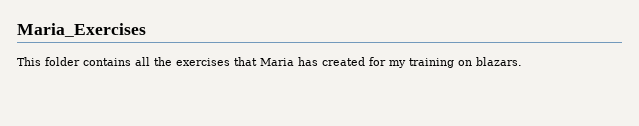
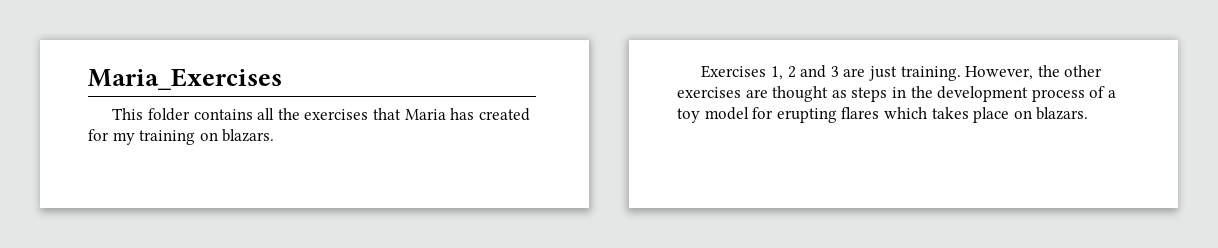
(522, 61) none -> [701,65,1103,81] [677,86,1116,102] [677,107,1089,123] // Exercises 1, 2 and 3 are just training. However, the other exercises are thought as steps in the development process of a toy model for erupting flares which takes place on blazars.

